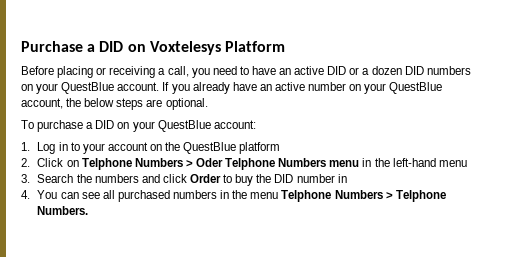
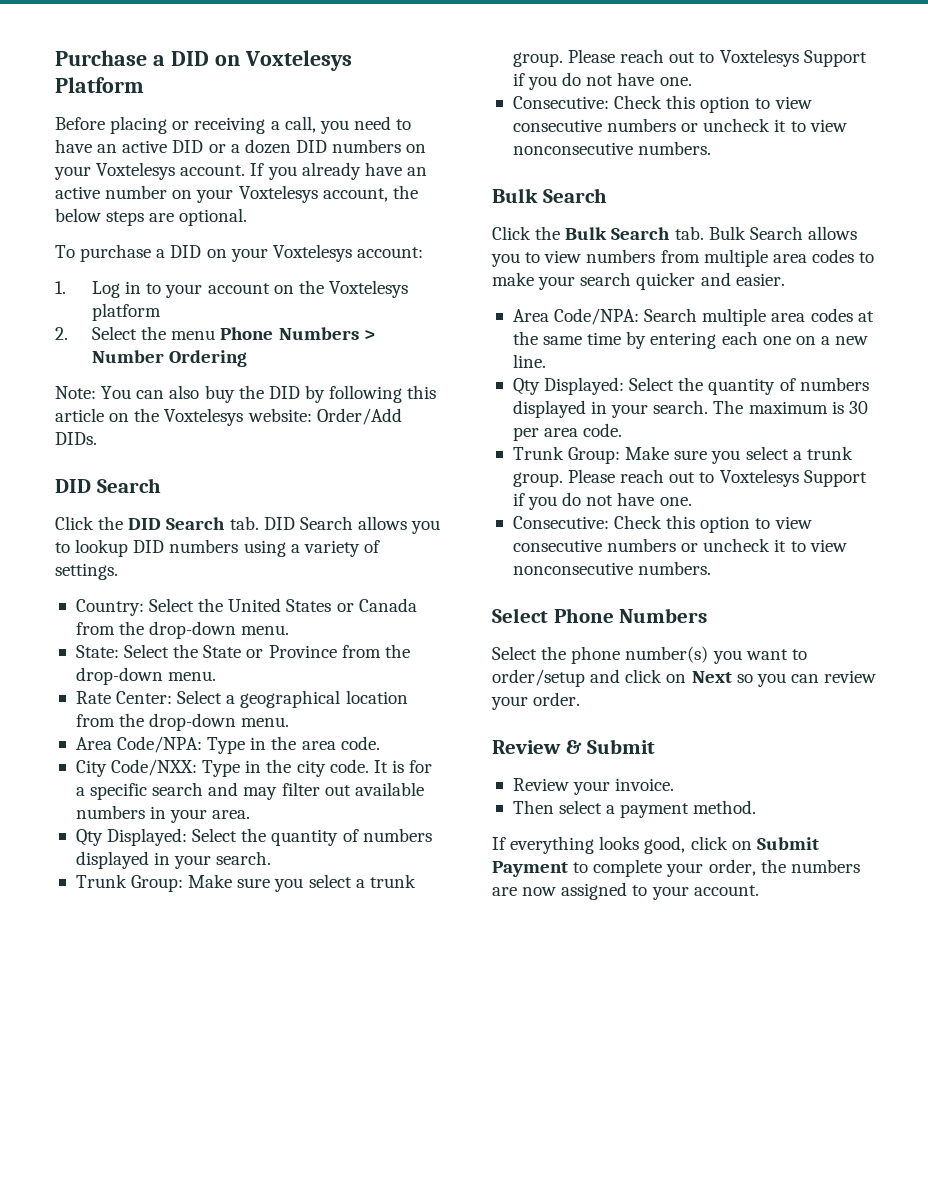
[61,82,115,94] QuestBlue -> [96,162,176,180] Voxtelesys
[389,82,443,94] QuestBlue -> [238,185,318,203] Voxtelesys
[157,120,211,132] QuestBlue -> [272,244,352,262] Voxtelesys
[183,142,237,154] QuestBlue -> [328,280,408,298] Voxtelesys
[37,158,467,170] [21,174,347,186] [21,190,446,202] [37,206,89,215] Click on Telphone Numbers > Oder Telphone Numbers menu in the left-hand menu // 3. Search the numbers and click Order to buy the DID number in // 4. You can see all purchased numbers in the menu Telphone Numbers > Telphone Numbers. -> [92,326,375,340] [92,350,248,367] [55,385,437,403] [55,408,402,426] [55,432,97,445] [55,478,161,493] [55,516,441,534] [55,539,380,557] [55,563,118,580] [75,598,417,616] [75,621,290,639] [75,644,410,658] [75,667,217,685] [75,690,408,708] [75,713,290,731] [75,736,380,754] [75,759,433,777] [75,782,424,800] [75,805,251,823] [75,828,432,846] [75,851,272,869] [75,874,416,892] [512,49,867,67] [512,72,692,90] [512,95,812,113] [512,118,847,132] [512,141,712,155] [492,188,607,203] [492,226,857,240] [491,249,875,267] [492,272,785,290] [512,308,874,326] [512,331,869,349] [512,354,546,368] [512,377,869,395] [512,400,868,418] [512,423,623,441] [512,446,853,464] [512,469,867,487] [512,492,692,510] [512,515,812,533] [512,538,847,552] [512,561,712,575] [492,608,708,623] [492,646,807,664] [492,669,877,687] [491,692,581,710] [492,739,656,754] [512,778,675,795] [512,800,757,818] [492,836,819,854] [492,859,860,877] [492,882,759,900] Select the menu Phone Numbers > Number Ordering // Note: You can also buy the DID by following this article on the Voxtelesys website: Order/Add DIDs. // DID Search // Click the DID Search tab. DID Search allows you to lookup DID numbers using a variety of settings. // Country: Select the United States or Canada from the drop-down menu. // State: Select the State or Province from the drop-down menu. // Rate Center: Select a geographical location from the drop-down menu. // Area Code/NPA: Type in the area code. // City Code/NXX: Type in the city code. It is for a specific search and may filter out available numbers in your area. // Qty Displayed: Select the quantity of numbers displayed in your search. // Trunk Group: Make sure you select a trunk group. Please reach out to Voxtelesys Support if you do not have one. // Consecutive: Check this option to view consecutive numbers or uncheck it to view nonconsecutive numbers. // Bulk Search // Click the Bulk Search tab. Bulk Search allows you to view numbers from multiple area codes to make your search quicker and easier. // Area Code/NPA: Search multiple area codes at the same time by entering each one on a new line. // Qty Displayed: Select the quantity of numbers displayed in your search. The maximum is 30 per area code. // Trunk Group: Make sure you select a trunk group. Please reach out to Voxtelesys Support if you do not have one. // Consecutive: Check this option to view consecutive numbers or uncheck it to view nonconsecutive numbers. // Select Phone Numbers // Select the phone number(s) you want to order/setup and click on Next so you can review your order. // Review & Submit // Review your invoice. // Then select a payment method. // If everything looks good, click on Submit Payment to complete your order, the numbers are now assigned to your account.

